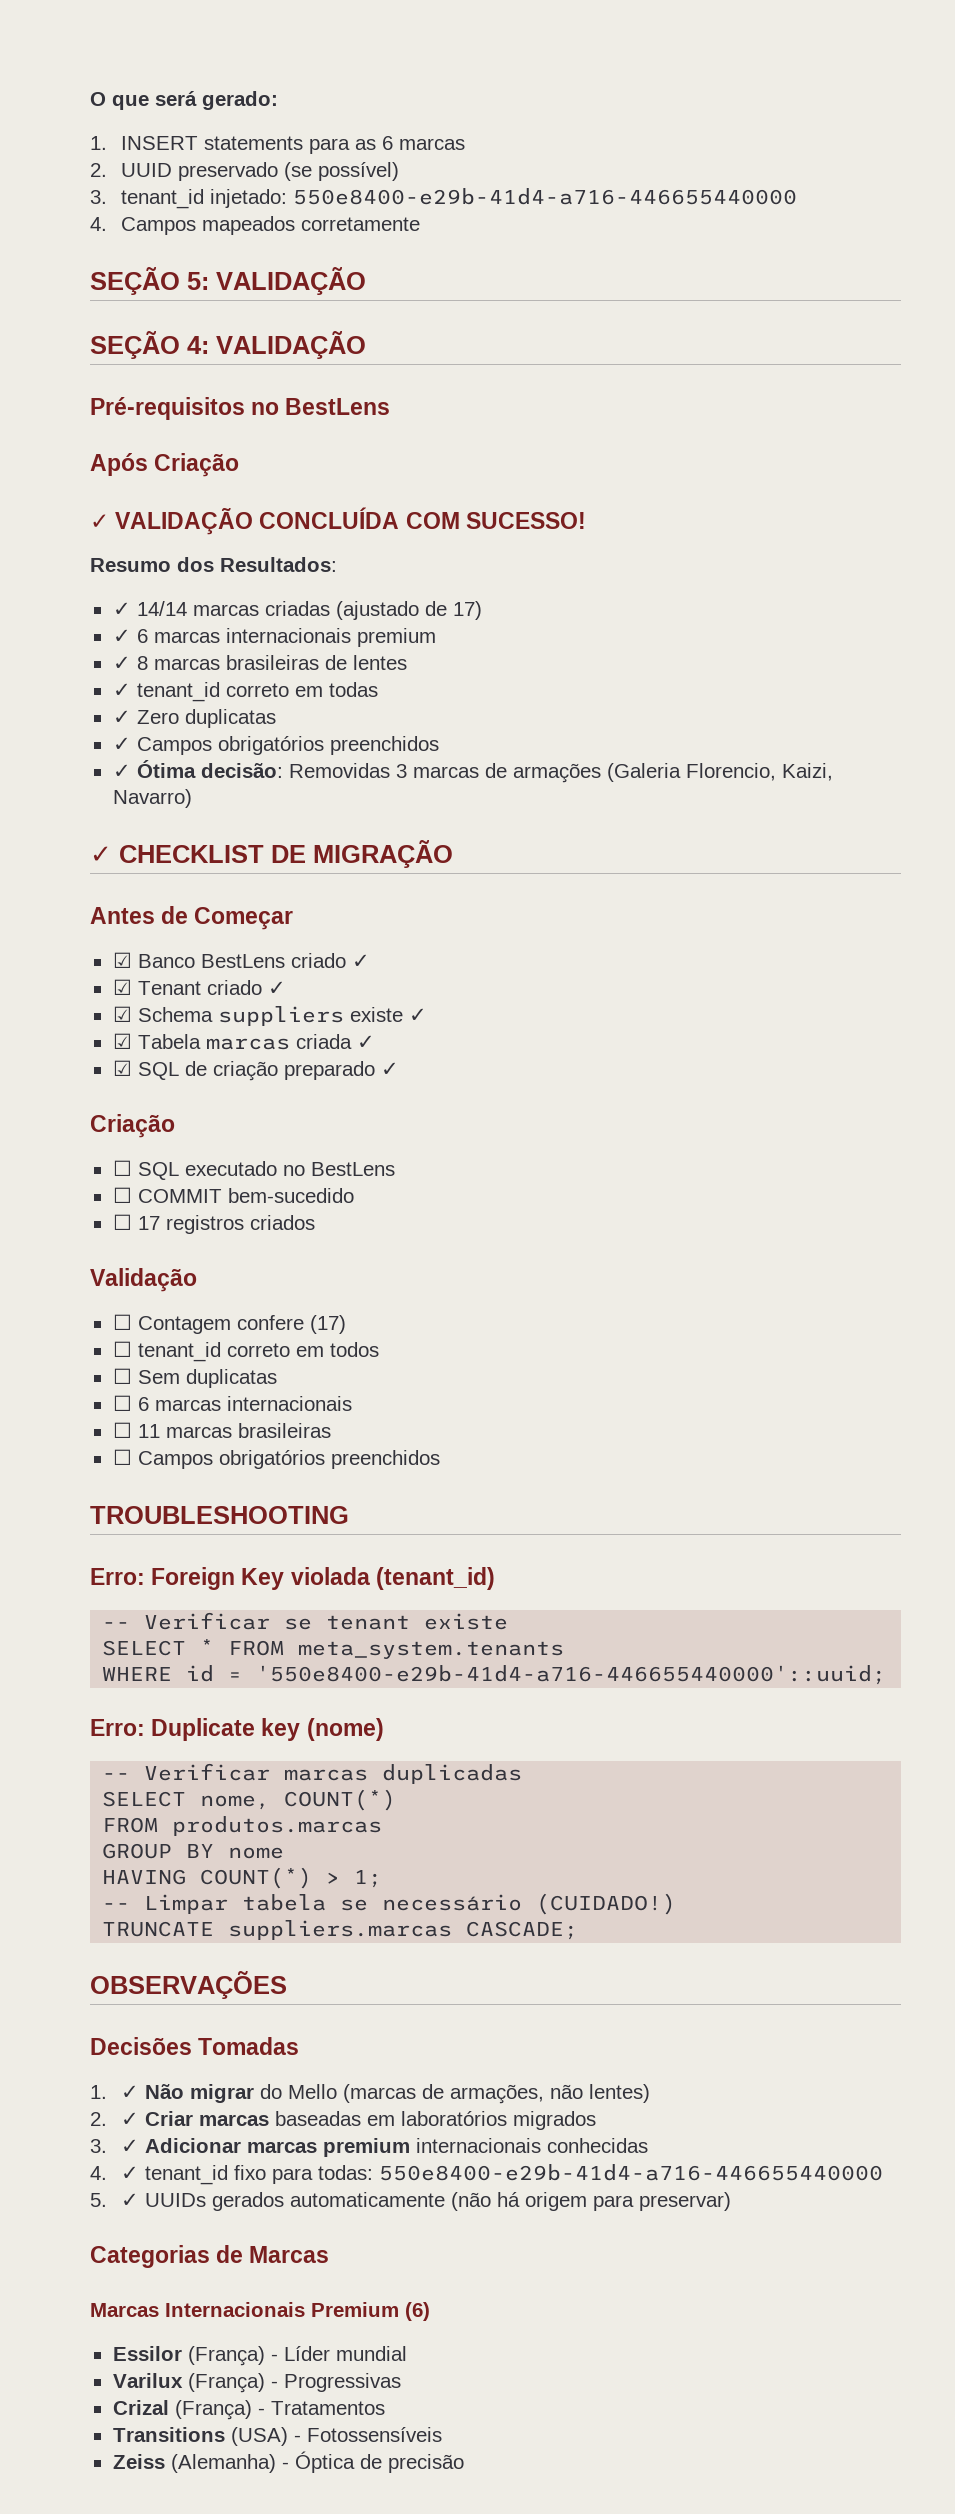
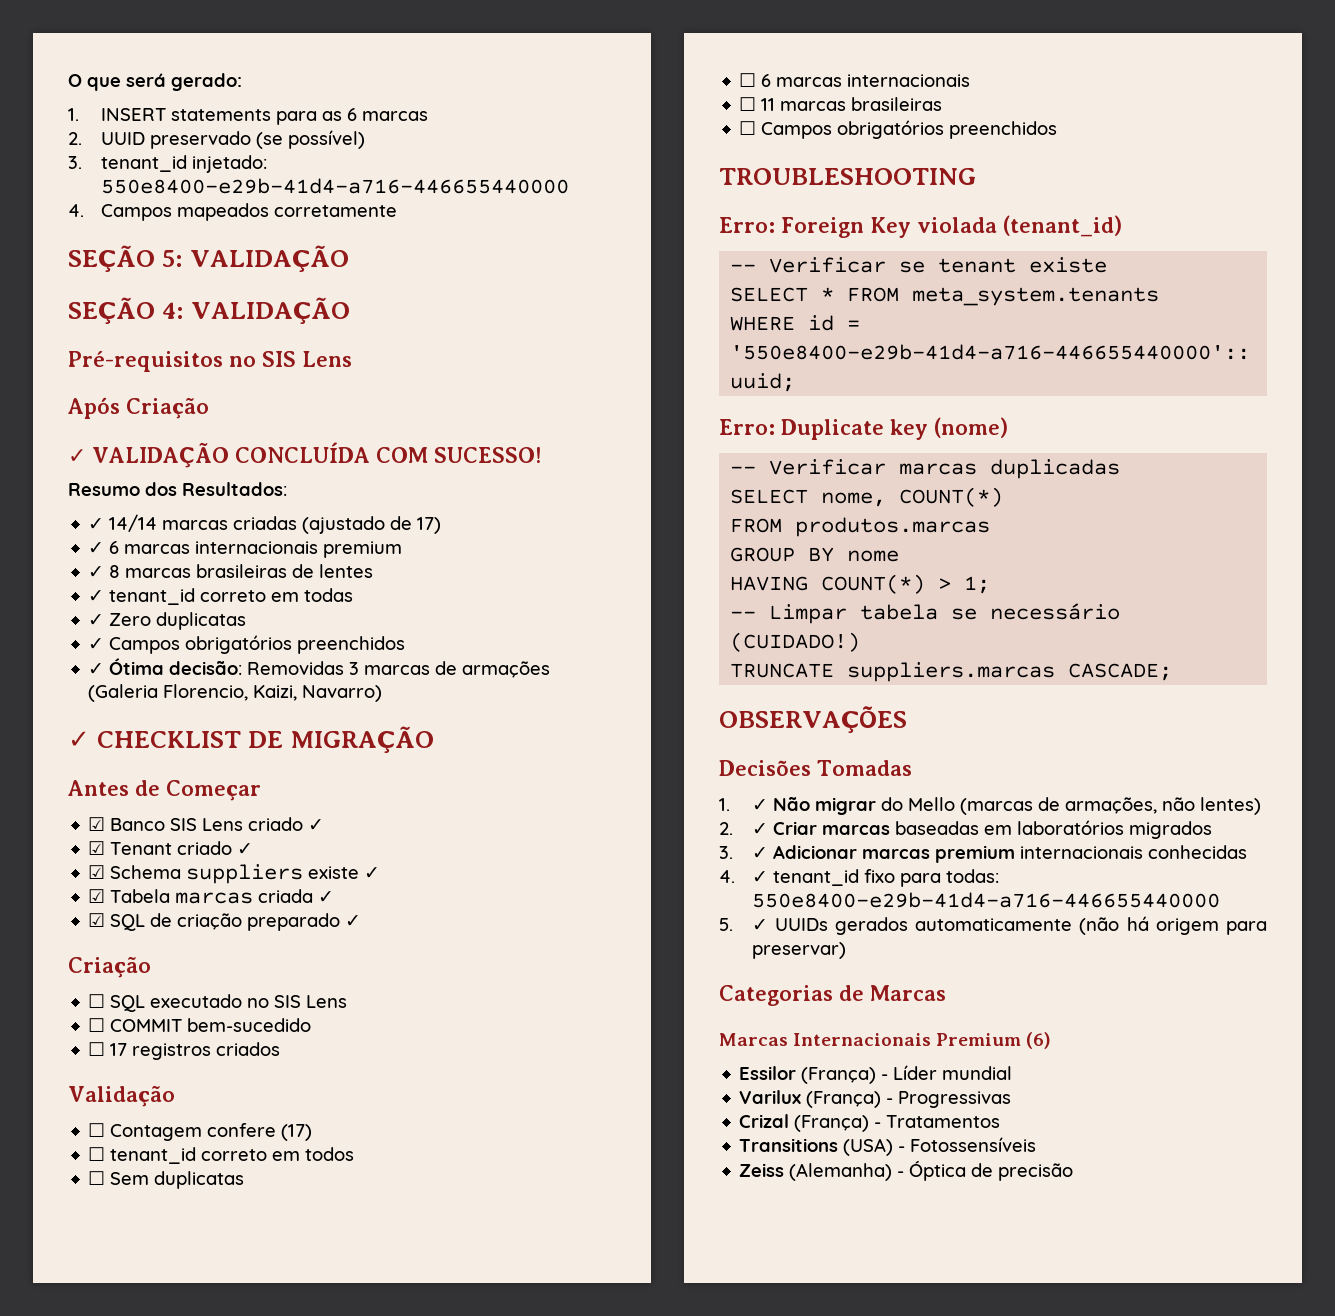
[285,398,391,415] BestLens -> [262,351,352,367] SIS Lens
[200,954,285,968] BestLens -> [170,818,244,831] SIS Lens
[310,1162,395,1176] BestLens -> [274,995,348,1008] SIS Lens

